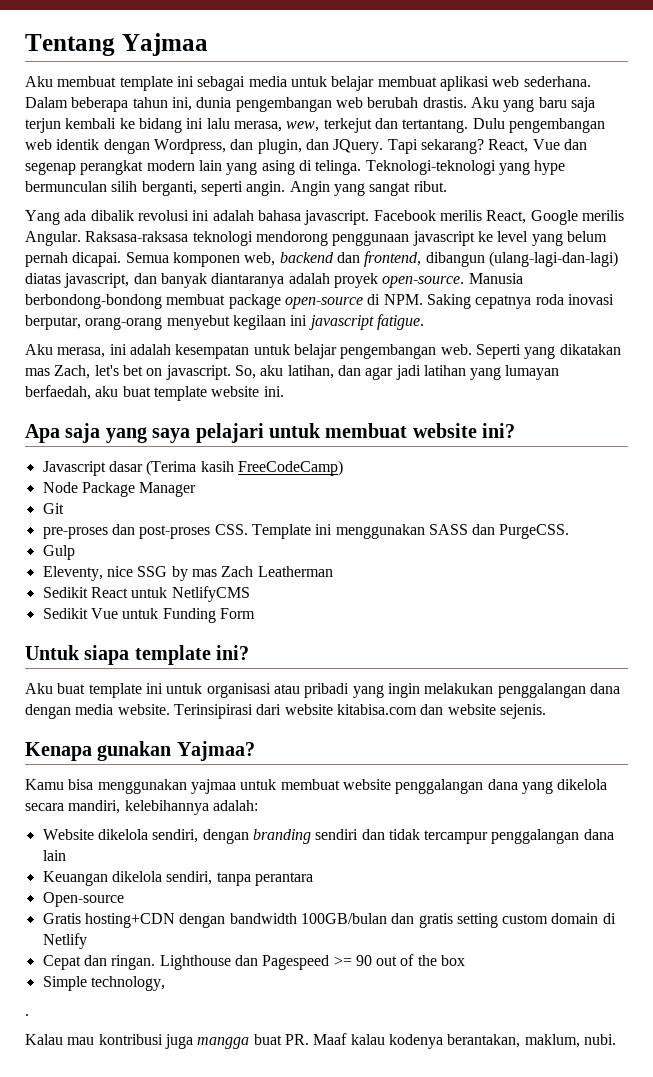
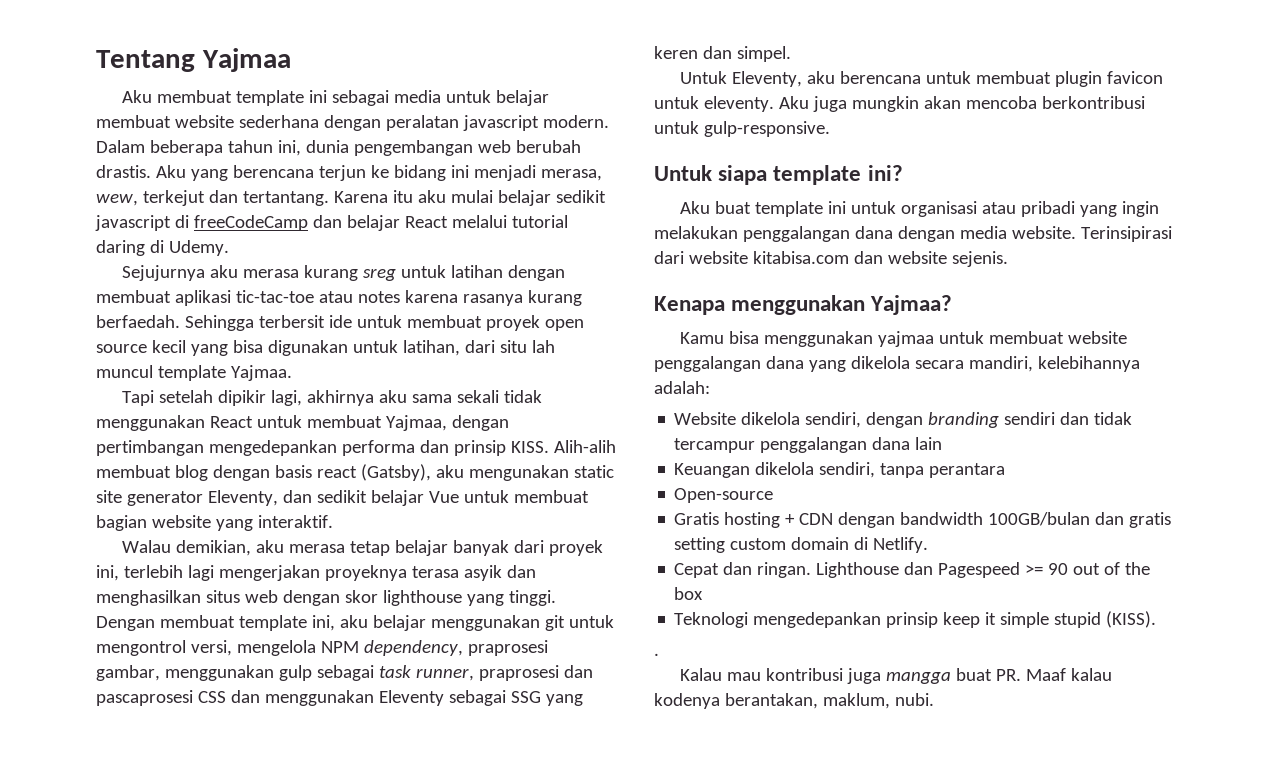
[439,76,591,91] aplikasi web sederhana. -> [174,115,609,131] website sederhana dengan peralatan javascript modern.
[538,97,595,112] [25,118,117,133] baru saja terjun kembali -> [232,165,366,181] berencana terjun
[206,118,230,129] lalu -> [473,165,536,181] menjadi
[472,118,605,133] [25,139,587,154] [25,160,566,175] [25,181,447,196] [25,210,624,225] [25,231,607,246] [25,251,618,267] [25,273,523,288] [25,294,614,309] [25,314,424,330] [25,344,621,359] [25,365,560,380] [25,385,284,401] [25,423,516,443] [42,460,343,476] [42,482,197,497] [42,503,64,514] [42,524,570,539] [42,545,75,560] [42,566,333,581] [42,586,250,602] [42,608,255,623] Dulu pengembangan web identik dengan Wordpress, dan plugin, dan JQuery. Tapi sekarang? React, Vue dan segenap perangkat modern lain yang asing di telinga. Teknologi-teknologi yang hype bermunculan silih berganti, seperti angin. Angin yang sangat ribut. // Yang ada dibalik revolusi ini adalah bahasa javascript. Facebook merilis React, Google merilis Angular. Raksasa-raksasa teknologi mendorong penggunaan javascript ke level yang belum pernah dicapai. Semua komponen web, backend dan frontend, dibangun (ulang-lagi-dan-lagi) diatas javascript, dan banyak diantaranya adalah proyek open-source. Manusia berbondong-bondong membuat package open-source di NPM. Saking cepatnya roda inovasi berputar, orang-orang menyebut kegilaan ini javascript fatigue. // Aku merasa, ini adalah kesempatan untuk belajar pengembangan web. Seperti yang dikatakan mas Zach, let's bet on javascript. So, aku latihan, dan agar jadi latihan yang lumayan berfaedah, aku buat template website ini. // Apa saja yang saya pelajari untuk membuat website ini? // Javascript dasar (Terima kasih FreeCodeCamp) // Node Package Manager // Git // pre-proses dan post-proses CSS. Template ini menggunakan SASS dan PurgeCSS. // Gulp // Eleventy, nice SSG by mas Zach Leatherman // Sedikit React untuk NetlifyCMS // Sedikit Vue untuk Funding Form -> [333,190,606,206] [95,215,568,231] [96,240,229,256] [122,265,566,281] [96,290,582,306] [96,315,584,331] [96,340,555,356] [96,365,292,381] [122,390,543,406] [96,415,509,431] [96,440,616,456] [96,464,614,481] [96,490,589,506] [96,515,333,531] [122,540,604,556] [96,565,536,581] [96,590,556,606] [96,615,614,631] [96,640,548,656] [96,665,593,681] [96,690,583,706] [654,46,791,62] [680,71,1164,87] [654,96,1145,112] [654,121,830,137] Karena itu aku mulai belajar sedikit javascript di freeCodeCamp dan belajar React melalui tutorial daring di Udemy. // Sejujurnya aku merasa kurang sreg untuk latihan dengan membuat aplikasi tic-tac-toe atau notes karena rasanya kurang berfaedah. Sehingga terbersit ide untuk membuat proyek open source kecil yang bisa digunakan untuk latihan, dari situ lah muncul template Yajmaa. // Tapi setelah dipikir lagi, akhirnya aku sama sekali tidak menggunakan React untuk membuat Yajmaa, dengan pertimbangan mengedepankan performa dan prinsip KISS. Alih-alih membuat blog dengan basis react (Gatsby), aku mengunakan static site generator Eleventy, dan sedikit belajar Vue untuk membuat bagian website yang interaktif. // Walau demikian, aku merasa tetap belajar banyak dari proyek ini, terlebih lagi mengerjakan proyeknya terasa asyik dan menghasilkan situs web dengan skor lighthouse yang tinggi. Dengan membuat template ini, aku belajar menggunakan git untuk mengontrol versi, mengelola NPM dependency, praprosesi gambar, menggunakan gulp sebagai task runner, praprosesi dan pascaprosesi CSS dan menggunakan Eleventy sebagai SSG yang keren dan simpel. // Untuk Eleventy, aku berencana untuk membuat plugin favicon untuk eleventy. Aku juga mungkin akan mencoba berkontribusi untuk gulp-responsive.
[97,741,172,761] gunakan -> [731,295,866,315] menggunakan
[84,913,175,928] hosting+CDN -> [724,512,834,528] hosting + CDN
[42,933,87,949] Netlify -> [873,537,929,553] Netlify.
[42,976,165,991] Simple technology, -> [674,611,1157,628] Teknologi mengedepankan prinsip keep it simple stupid (KISS).

